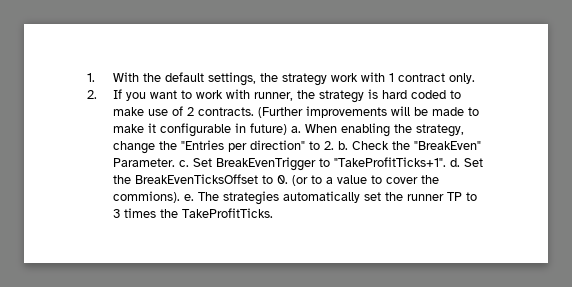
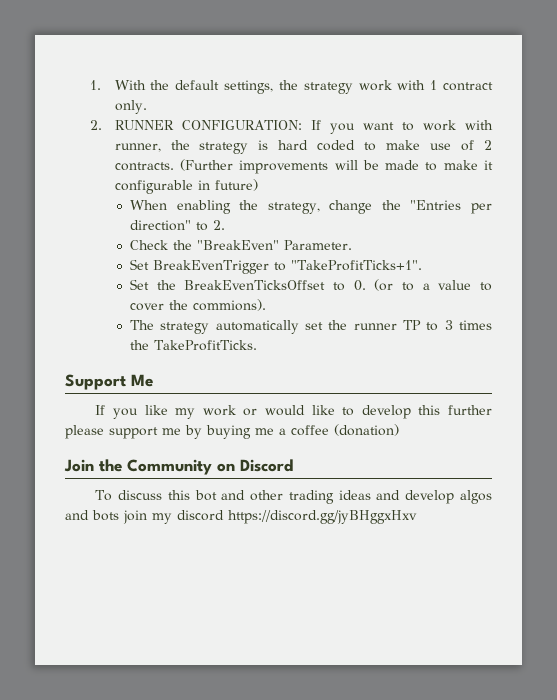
(97, 94) none -> [114,120,302,130] RUNNER CONFIGURATION:
[290,126,301,133] a. -> (258, 185) //
[337,141,348,150] b. -> (225, 225) //
[178,160,189,167] c. -> (352, 245) //
[449,158,460,167] d. -> (422, 265) //
[183,191,279,205] e. The strategies -> [129,320,210,334] // The strategy
(273, 213) none -> [65,374,153,390] [95,405,492,419] [65,424,399,439] [64,459,293,475] [95,490,492,504] [65,510,417,524] // Support Me // If you like my work or would like to develop this further please support me by buying me a coffee (donation) // Join the Community on Discord // To discuss this bot and other trading ideas and develop algos and bots join my discord https://discord.gg/jyBHggxHxv

